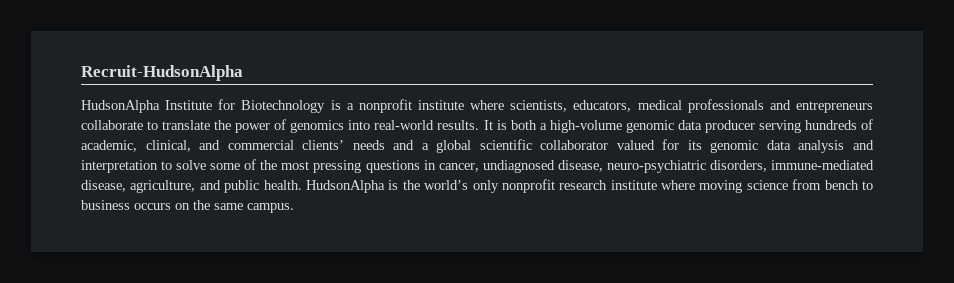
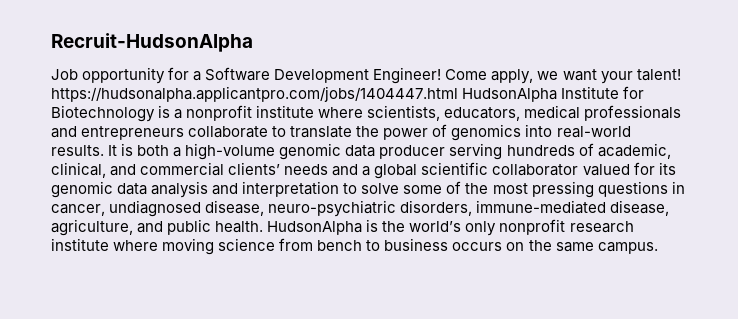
(243, 73) none -> [51,67,681,84] [51,86,458,102] Job opportunity for a Software Development Engineer! Come apply, we want your talent! https://hudsonalpha.applicantpro.com/jobs/1404447.html

